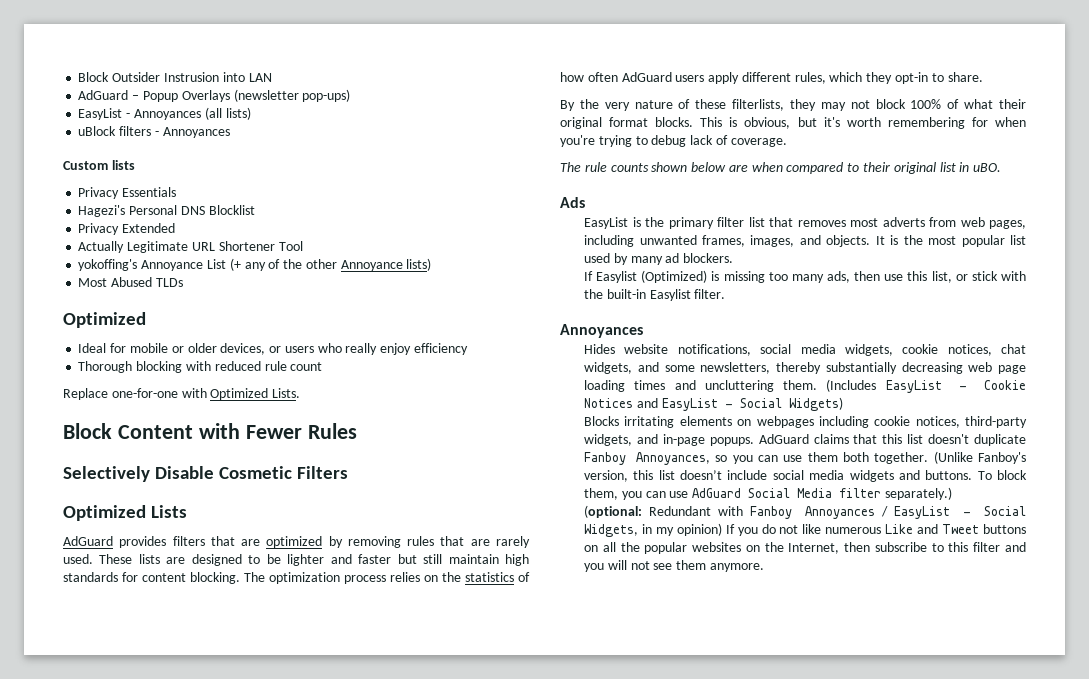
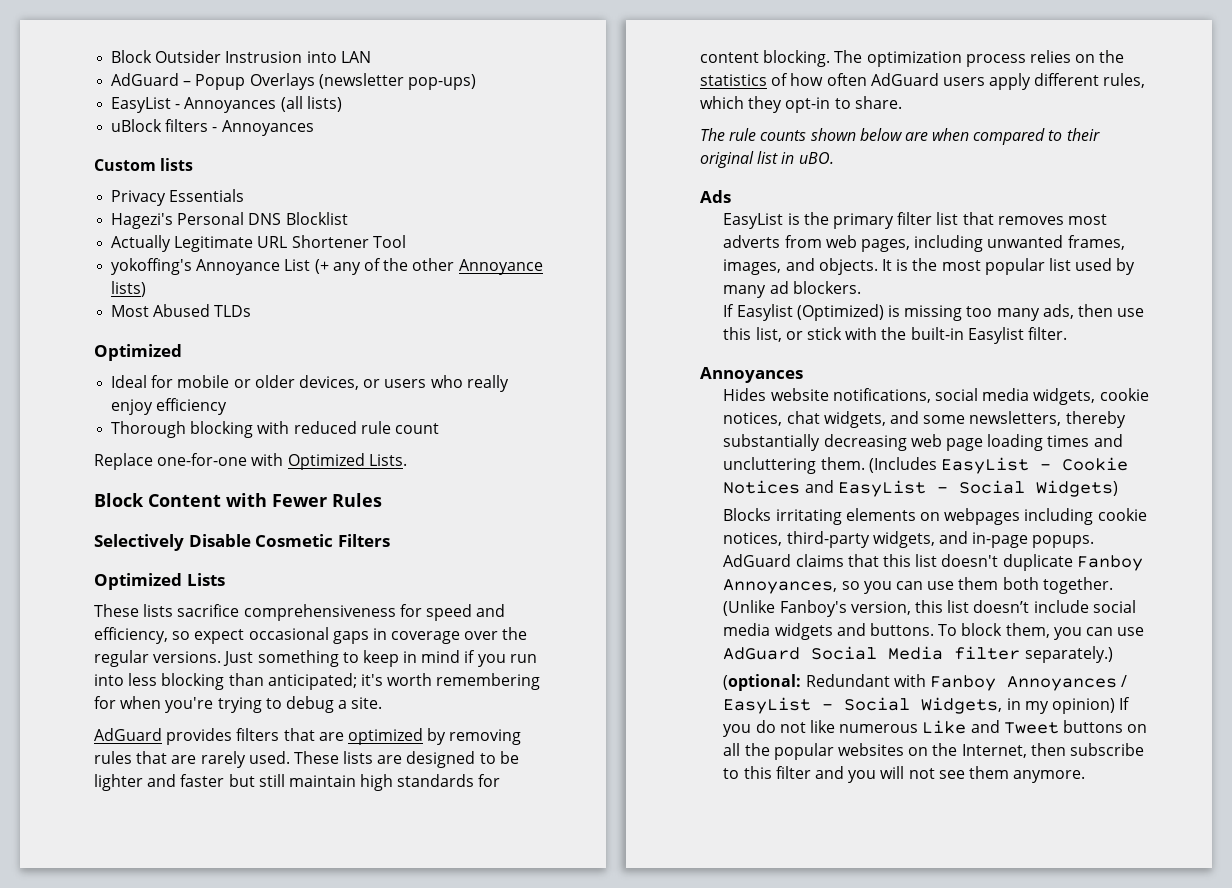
[78,223,176,235] // Privacy Extended -> (348, 218) none
(188, 511) none -> [94,604,506,621] [94,627,528,644] [94,650,537,667] [94,673,541,690] [94,696,383,713] // These lists sacrifice comprehensiveness for speed and efficiency, so expect occasional gaps in coverage over the regular versions. Just something to keep in mind if you run into less blocking than anticipated; it's worth remembering for when you're trying to debug a site.
[560,99,1026,111] [560,117,1026,129] [560,135,787,147] // By the very nature of these filterlists, they may not block 100% of what their original format blocks. This is obvious, but it's worth remembering for when you're trying to debug lack of coverage. -> (902, 102) none

